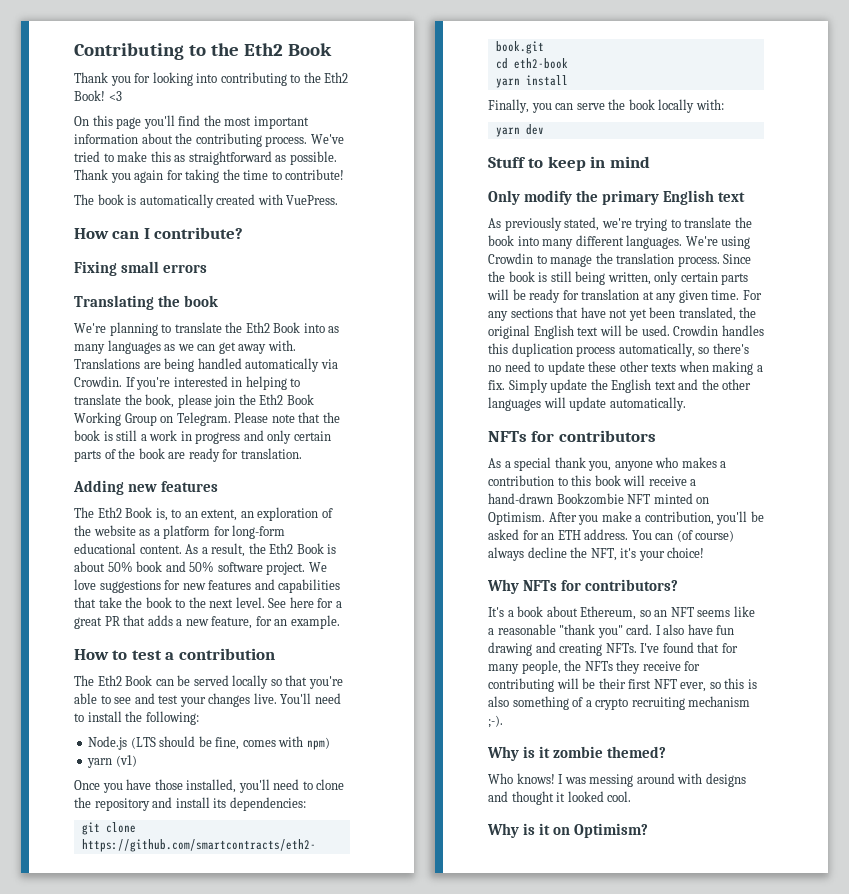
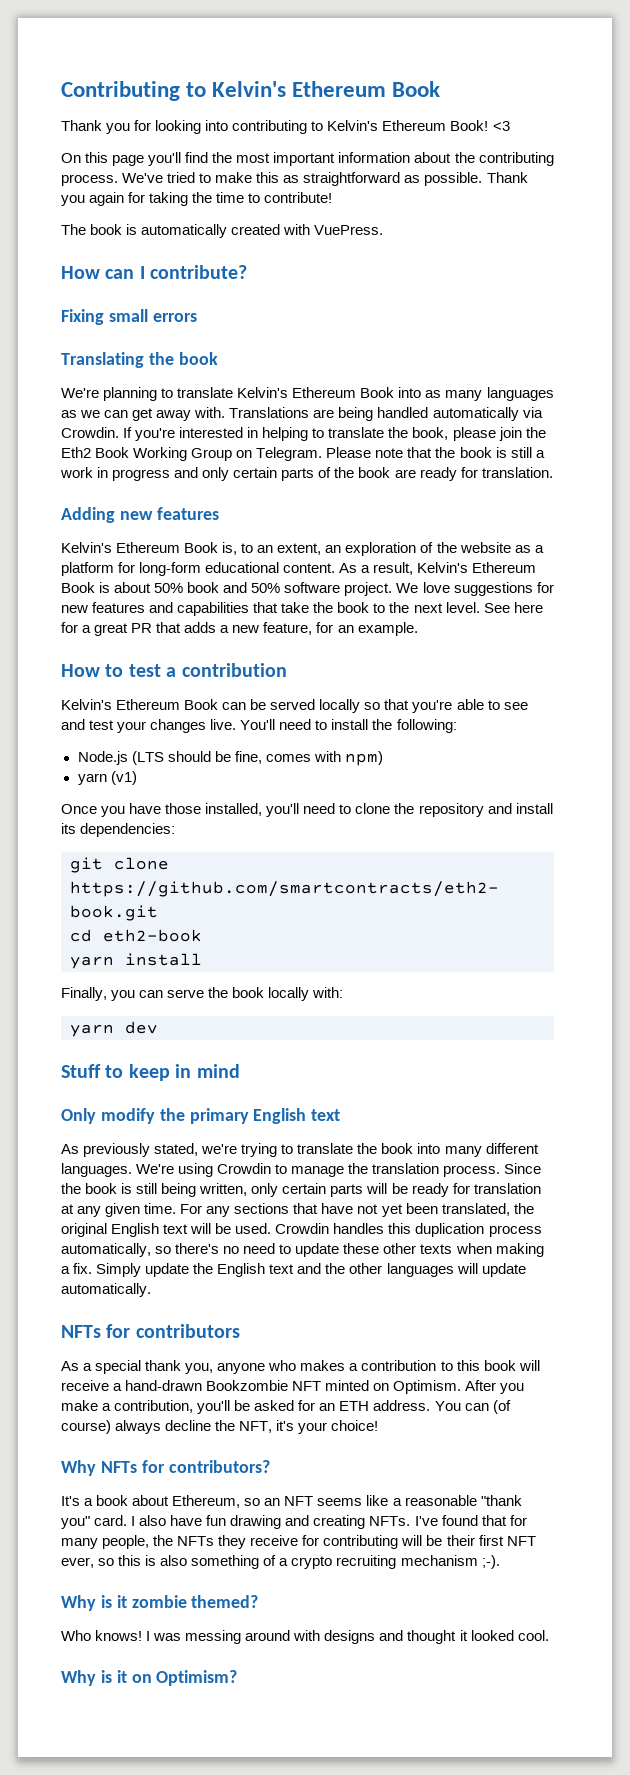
[210,43,283,56] the Eth2 -> [212,81,387,97] Kelvin's Ethereum
[303,72,349,83] the Eth2 -> [327,120,447,131] Kelvin's Ethereum
[225,322,270,333] the Eth2 -> [237,387,357,398] Kelvin's Ethereum
[74,507,122,518] The Eth2 -> [61,542,181,553] Kelvin's Ethereum
[248,543,294,554] the Eth2 -> [417,562,537,573] Kelvin's Ethereum
[74,675,122,686] The Eth2 -> [61,699,181,710] Kelvin's Ethereum

